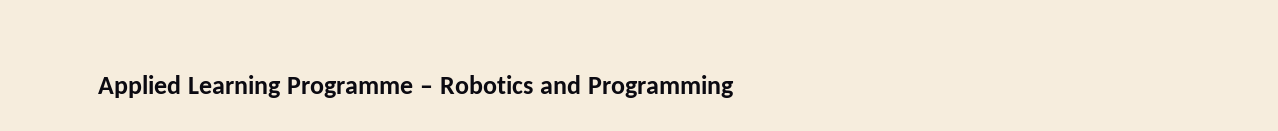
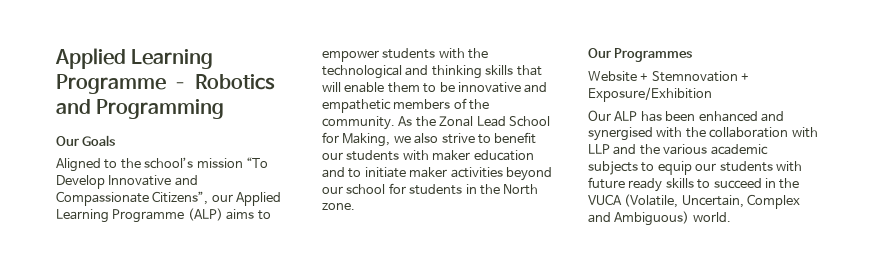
(735, 86) none -> [56,135,116,146] [56,157,268,172] [56,175,198,189] [56,191,282,206] [56,208,271,223] [322,48,489,62] [322,65,542,79] [322,82,548,93] [322,98,490,113] [322,116,550,130] [322,132,537,147] [322,150,534,161] [322,167,552,181] [322,183,539,195] [322,203,355,210] [588,48,693,62] [588,71,750,82] [588,87,712,102] [588,110,784,122] [588,127,818,141] [588,144,768,155] [588,161,802,175] [588,177,800,192] [588,194,801,209] [588,211,731,226] // Our Goals // Aligned to the school’s mission “To Develop Innovative and Compassionate Citizens”, our Applied Learning Programme (ALP) aims to empower students with the technological and thinking skills that will enable them to be innovative and empathetic members of the community. As the Zonal Lead School for Making, we also strive to benefit our students with maker education and to initiate maker activities beyond our school for students in the North zone. // Our Programmes // Website + Stemnovation + Exposure/Exhibition // Our ALP has been enhanced and synergised with the collaboration with LLP and the various academic subjects to equip our students with future ready skills to succeed in the VUCA (Volatile, Uncertain, Complex and Ambiguous) world.

